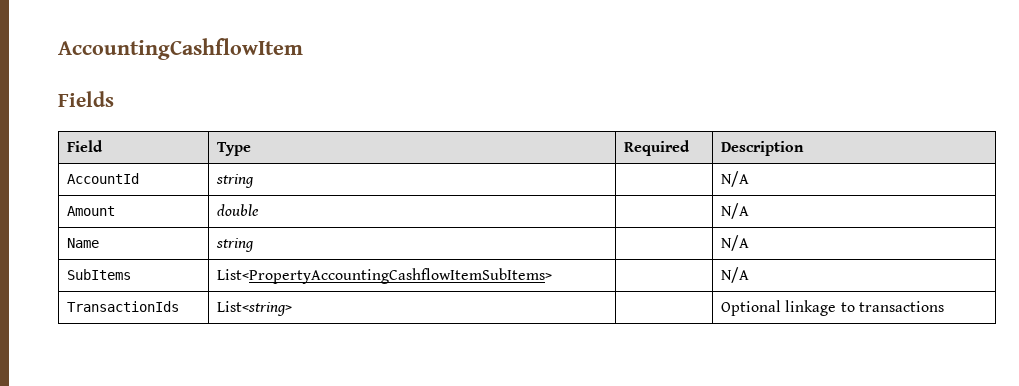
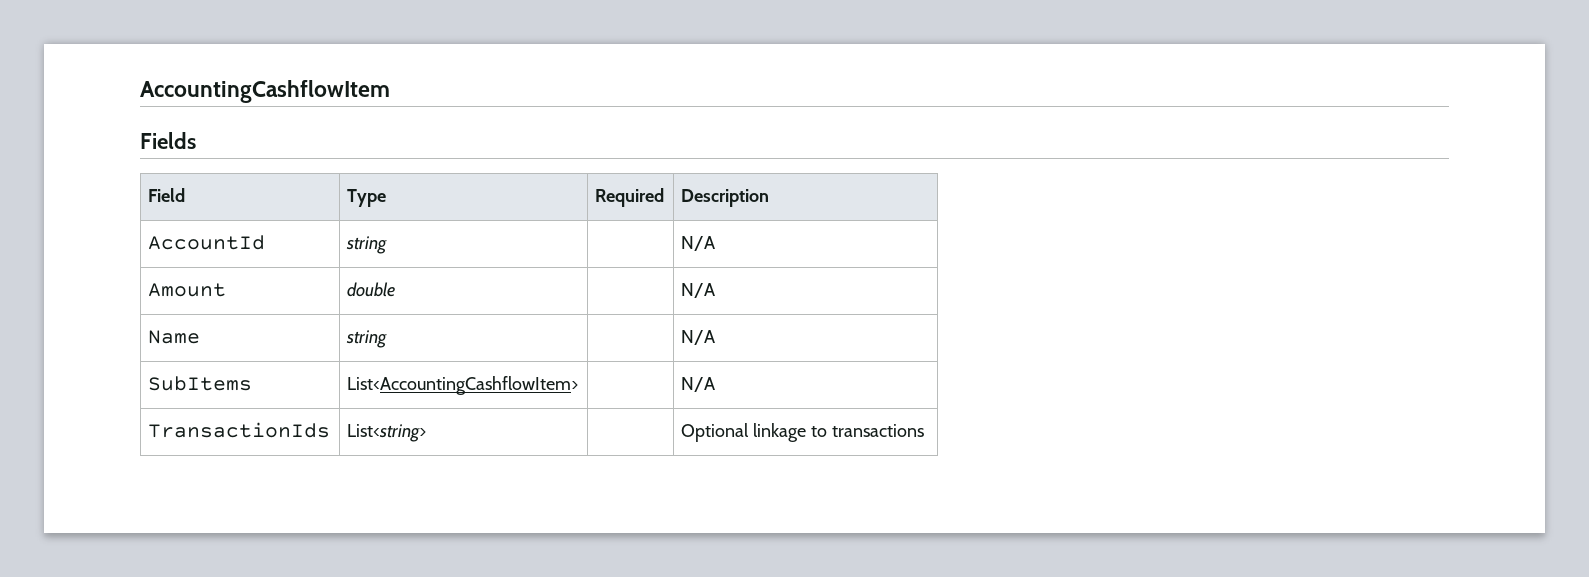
[216,268,552,284] List<PropertyAccountingCashflowItemSubItems> -> [347,376,579,395] List<AccountingCashflowItem>

